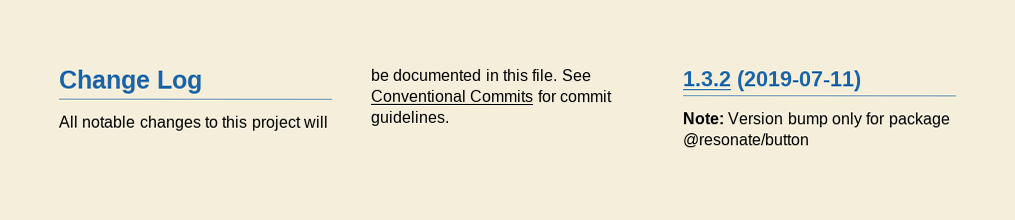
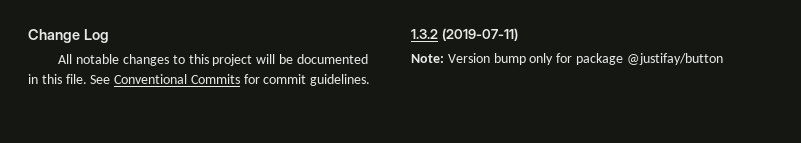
[682,133,809,149] @resonate/button -> [626,53,723,65] @justifay/button

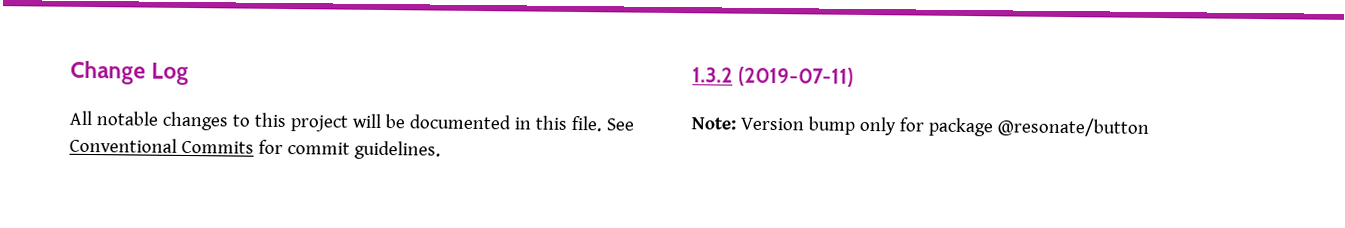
[626,53,723,65] @justifay/button -> [996,117,1149,137] @resonate/button

